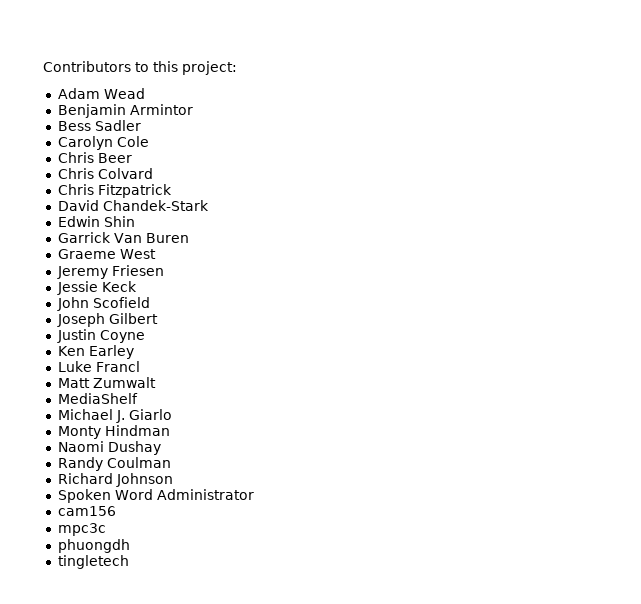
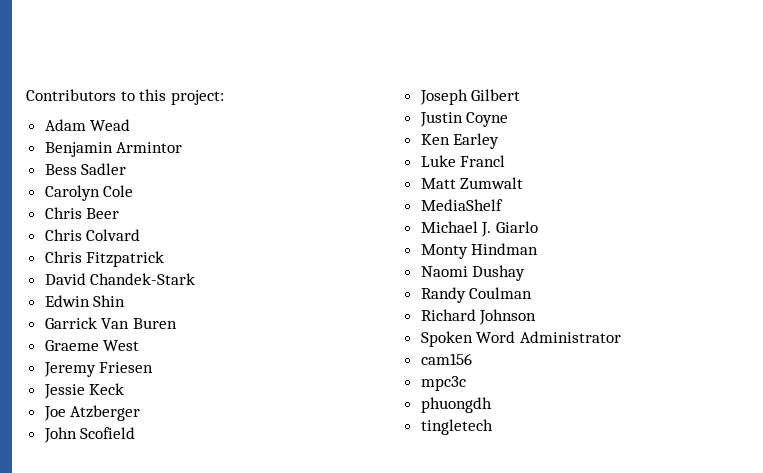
(137, 286) none -> [43,405,141,421] // Joe Atzberger

